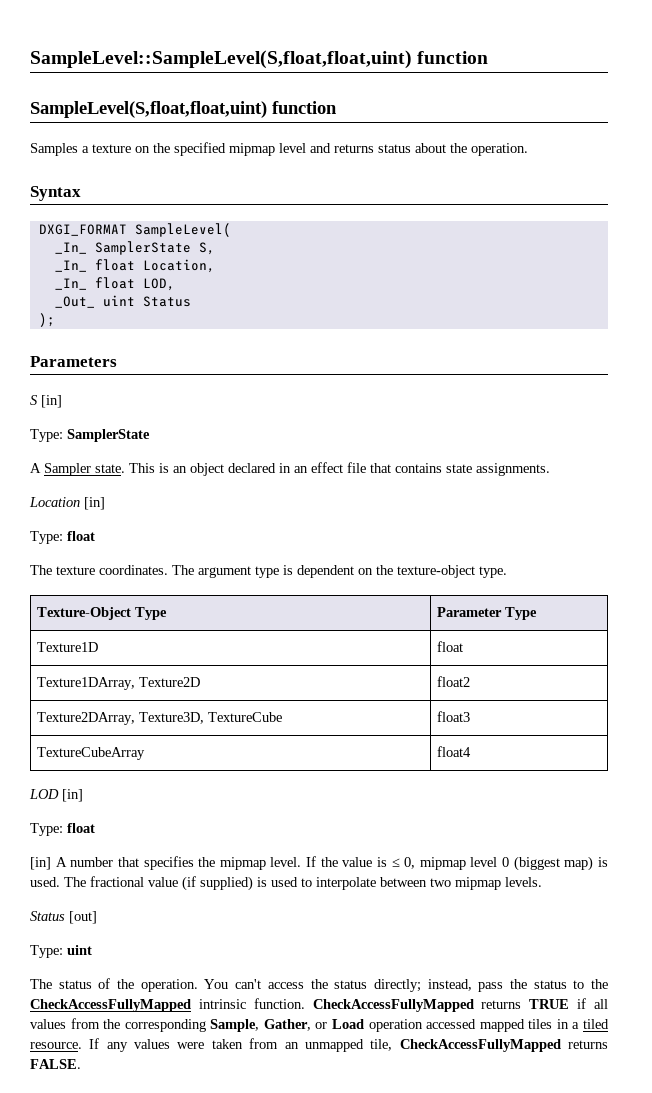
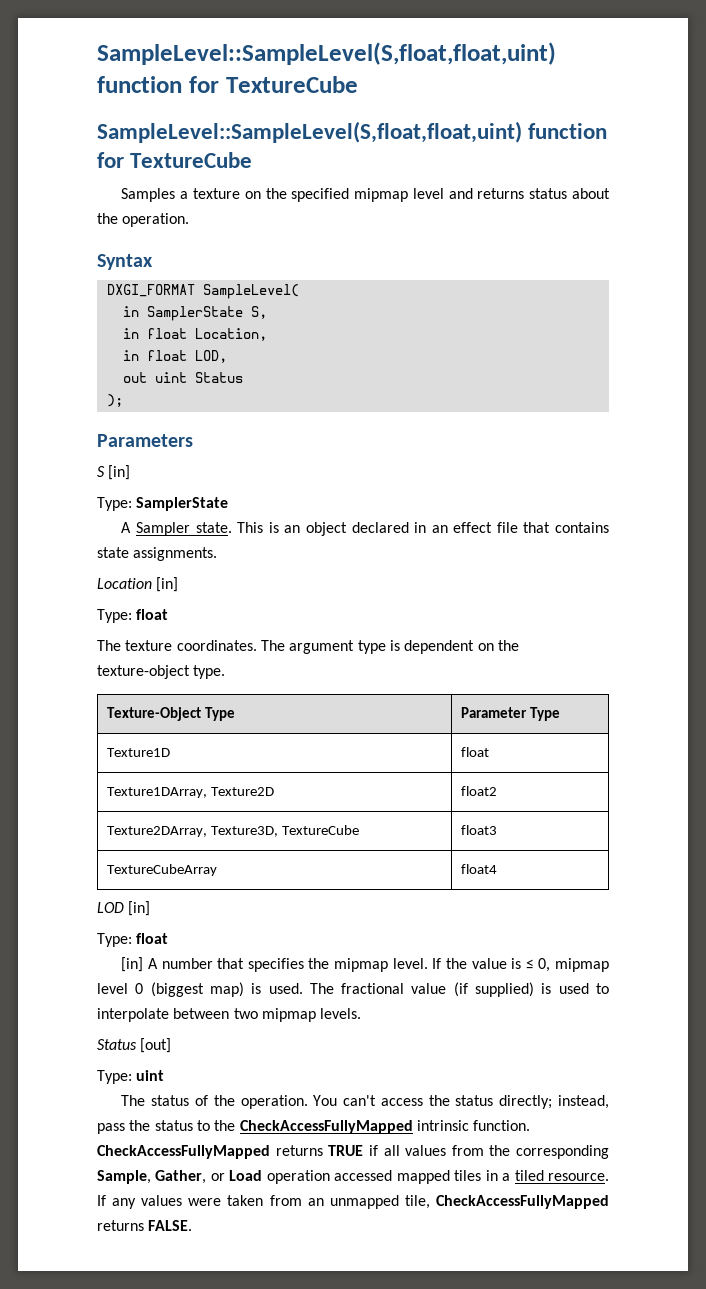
[30,50,489,69] [30,101,337,118] SampleLevel::SampleLevel(S,float,float,uint) function // SampleLevel(S,float,float,uint) function -> [97,42,556,65] [97,76,358,93] [97,121,608,143] [97,152,253,168] SampleLevel::SampleLevel(S,float,float,uint) function for TextureCube // SampleLevel::SampleLevel(S,float,float,uint) function for TextureCube
[54,242,87,254] _In_ -> [122,306,139,317] in
[54,260,87,272] _In_ -> [122,328,139,339] in
[54,278,87,290] _In_ -> [122,350,139,361] in
[54,296,95,308] _Out_ -> [122,372,147,383] out

